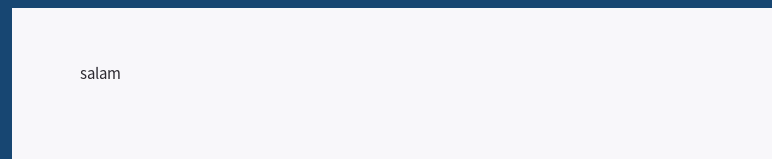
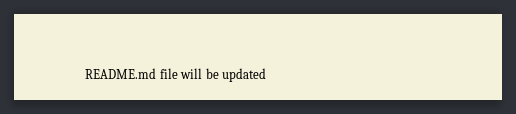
[80,66,121,79] salam -> [85,68,267,82] README.md file will be updated

